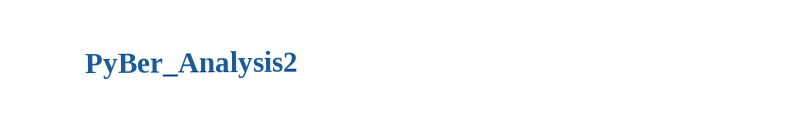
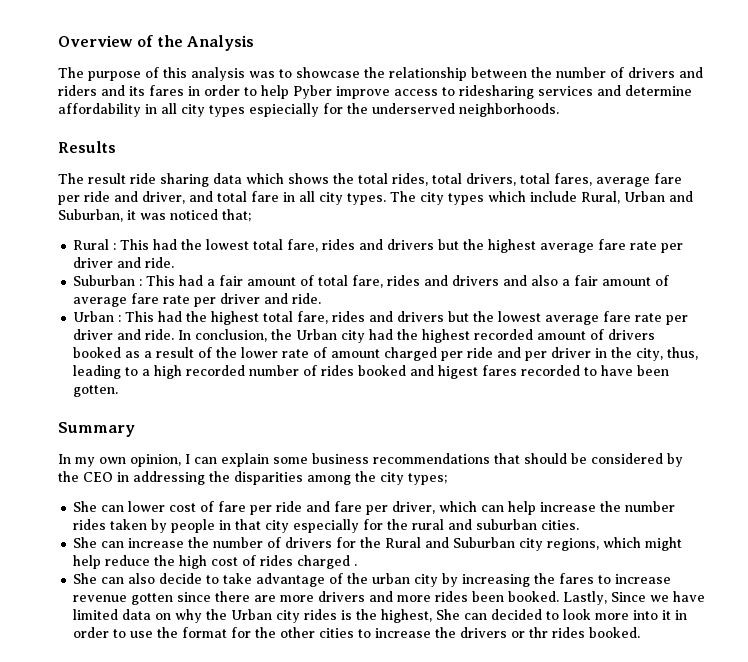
[84,50,299,80] PyBer_Analysis2 -> [58,35,254,51] [58,67,703,81] [58,85,692,99] [58,103,559,117] [58,141,116,153] [58,173,682,187] [58,191,693,205] [58,209,251,222] [73,239,684,253] [73,257,175,268] [73,275,670,288] [73,293,322,307] [73,311,689,325] [73,329,656,343] [73,347,699,361] [73,365,670,379] [73,385,119,397] [58,422,135,437] [58,453,683,467] [58,471,447,485] [73,501,676,515] [73,519,580,533] [73,537,683,551] [73,555,358,569] [73,573,672,587] [73,591,706,605] [73,609,688,623] [73,627,641,638] Overview of the Analysis // The purpose of this analysis was to showcase the relationship between the number of drivers and riders and its fares in order to help Pyber improve access to ridesharing services and determine affordability in all city types espiecially for the underserved neighborhoods. // Results // The result ride sharing data which shows the total rides, total drivers, total fares, average fare per ride and driver, and total fare in all city types. The city types which include Rural, Urban and Suburban, it was noticed that; // Rural : This had the lowest total fare, rides and drivers but the highest average fare rate per driver and ride. // Suburban : This had a fair amount of total fare, rides and drivers and also a fair amount of average fare rate per driver and ride. // Urban : This had the highest total fare, rides and drivers but the lowest average fare rate per driver and ride. In conclusion, the Urban city had the highest recorded amount of drivers booked as a result of the lower rate of amount charged per ride and per driver in the city, thus, leading to a high recorded number of rides booked and higest fares recorded to have been gotten. // Summary // In my own opinion, I can explain some business recommendations that should be considered by the CEO in addressing the disparities among the city types; // She can lower cost of fare per ride and fare per driver, which can help increase the number rides taken by people in that city especially for the rural and suburban cities. // She can increase the number of drivers for the Rural and Suburban city regions, which might help reduce the high cost of rides charged . // She can also decide to take advantage of the urban city by increasing the fares to increase revenue gotten since there are more drivers and more rides been booked. Lastly, Since we have limited data on why the Urban city rides is the highest, She can decided to look more into it in order to use the format for the other cities to increase the drivers or thr rides booked.

